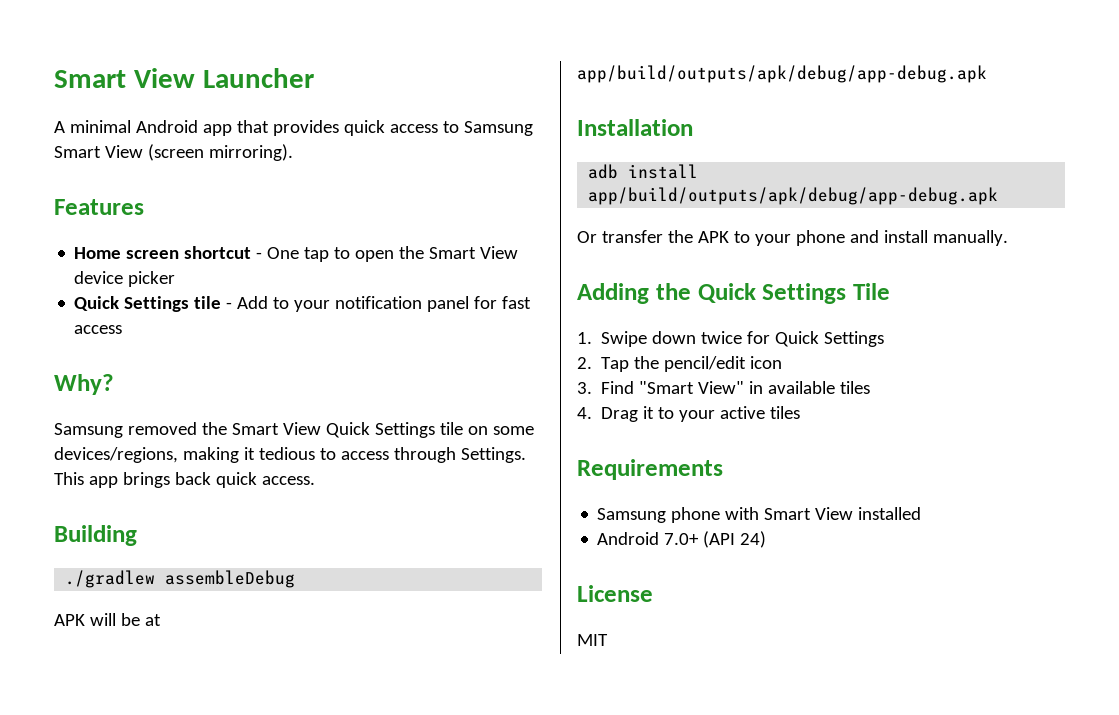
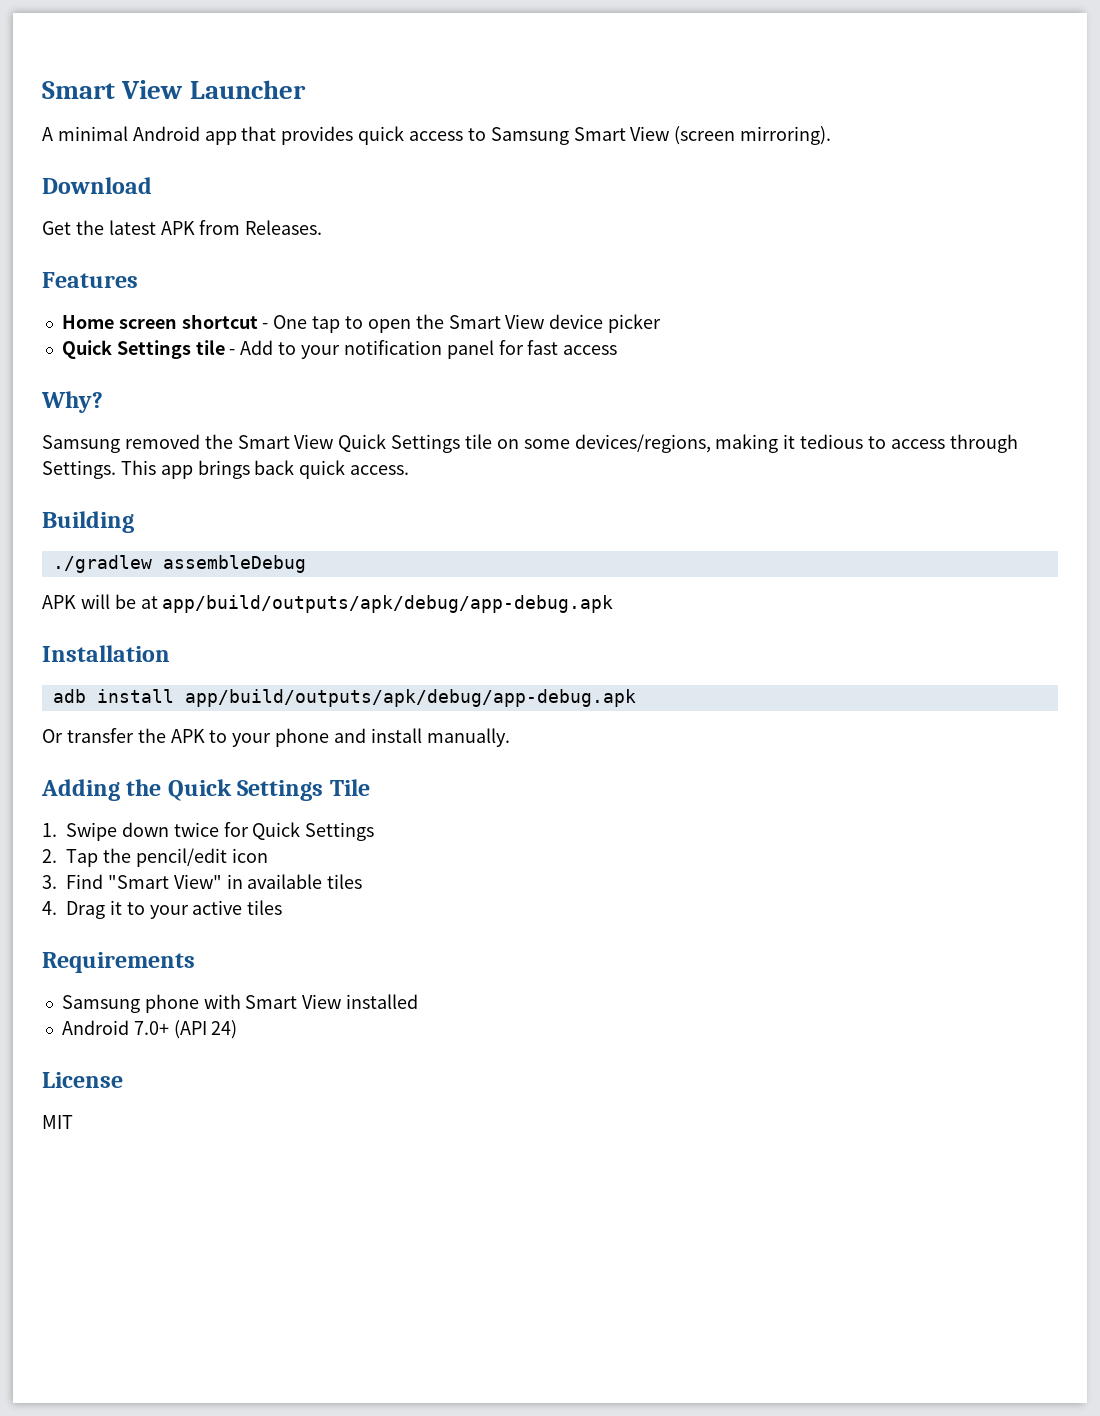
(293, 152) none -> [42,177,152,194] [42,220,323,235] // Download // Get the latest APK from Releases.

